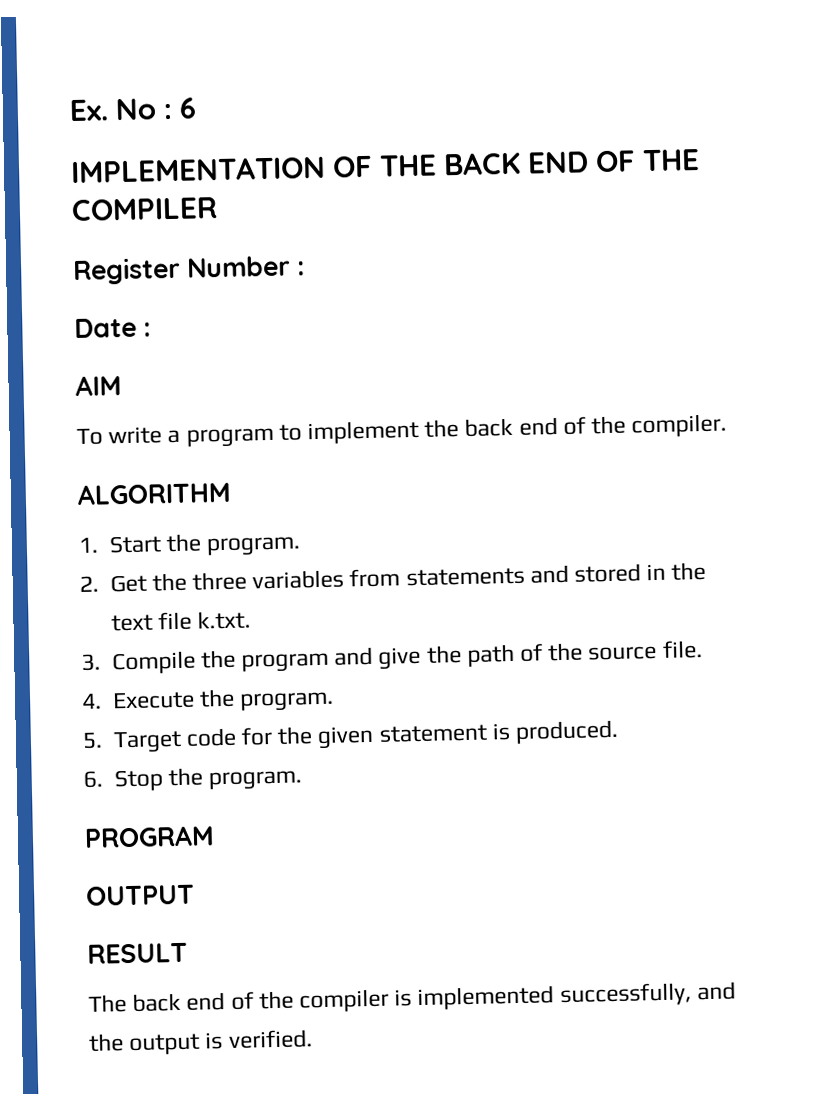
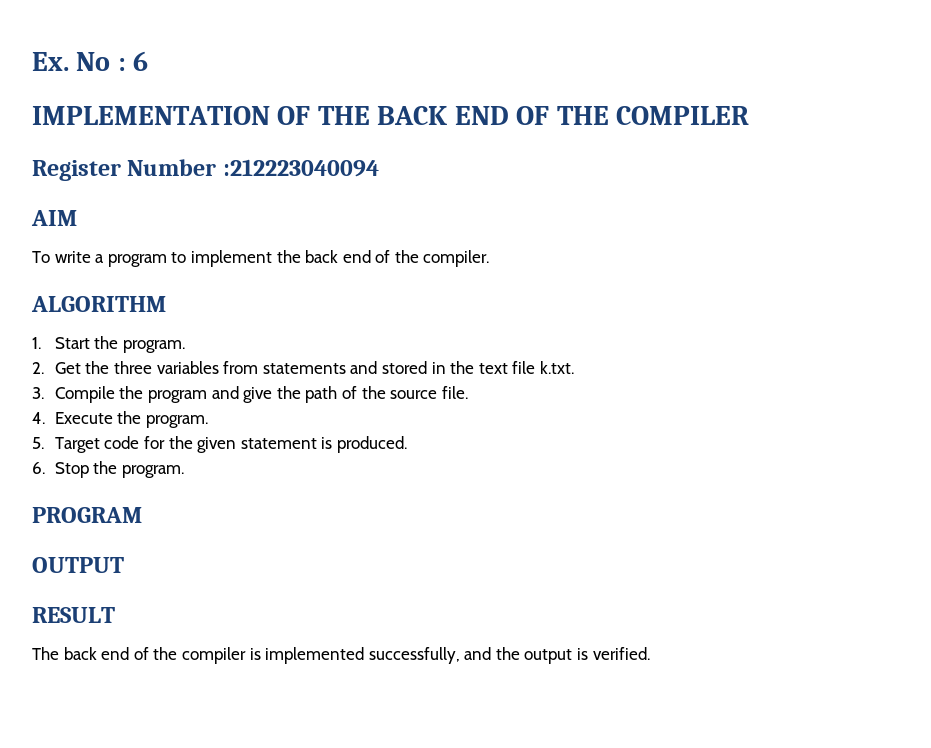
[297,261,306,276] [74,317,152,339] : // Date : -> [222,159,379,177] :212223040094

